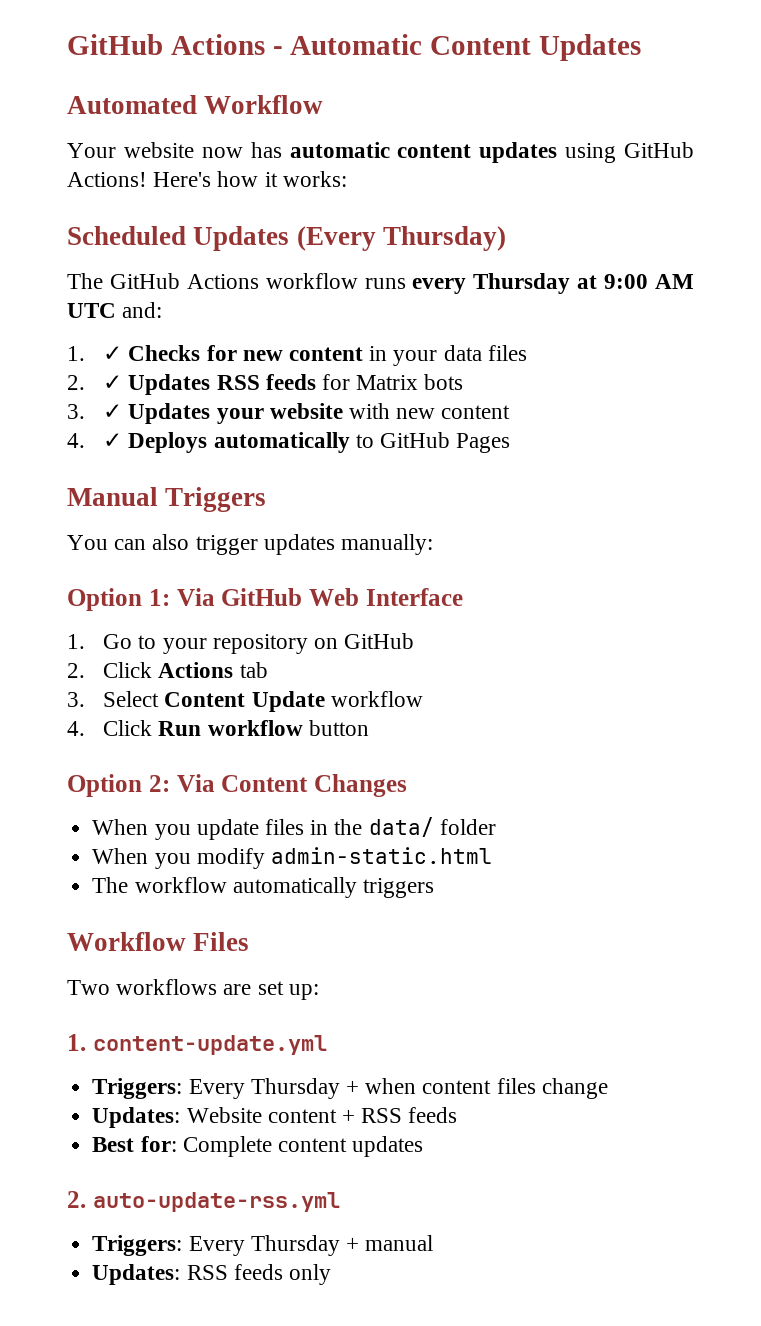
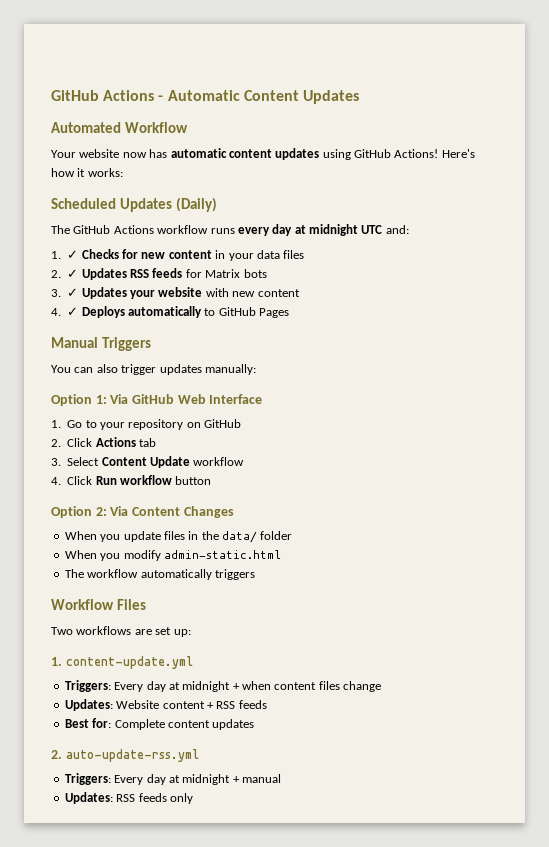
[296,226,506,251] (Every Thursday) -> [175,197,217,212] (Daily)
[473,273,695,294] Thursday at 9:00 AM -> [272,224,358,236] day at midnight
[250,1078,340,1099] Thursday -> [146,681,231,692] day at midnight
[250,1235,340,1256] Thursday -> [146,774,231,785] day at midnight

